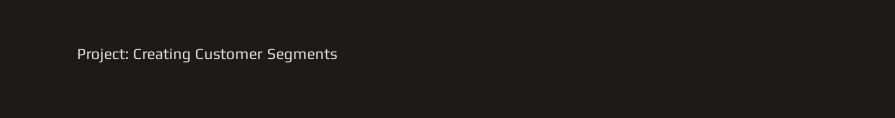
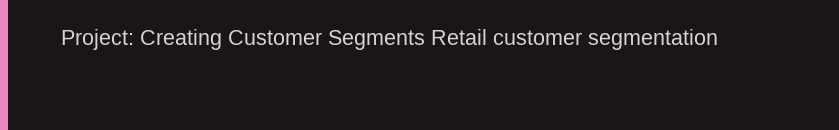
(337, 55) none -> [431,29,718,50] Retail customer segmentation

